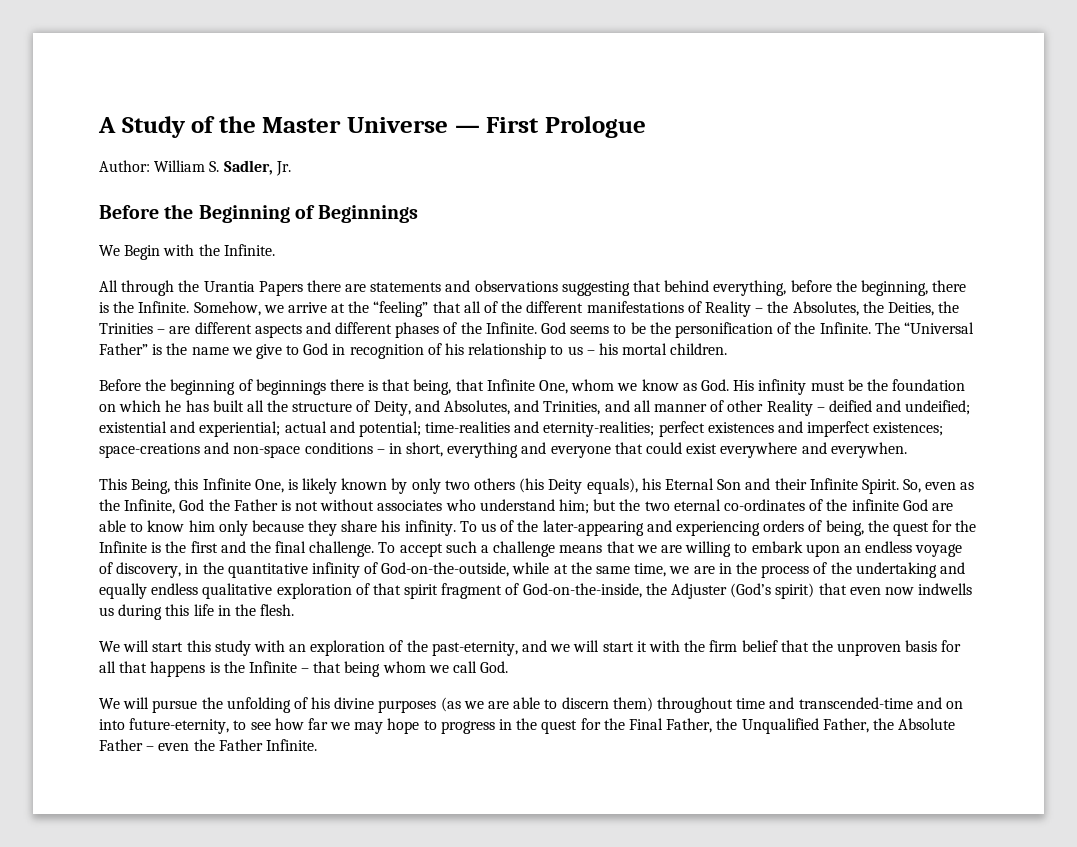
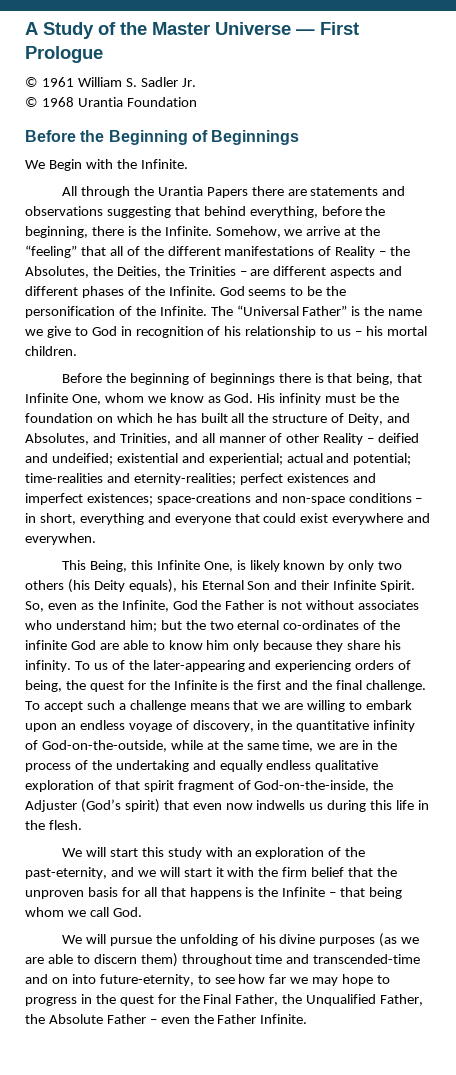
[99,160,150,172] Author: -> [25,77,74,87] © 1961
[223,160,273,175] Sadler, -> [140,77,178,87] Sadler
(291, 168) none -> [25,97,197,107] // © 1968 Urantia Foundation

